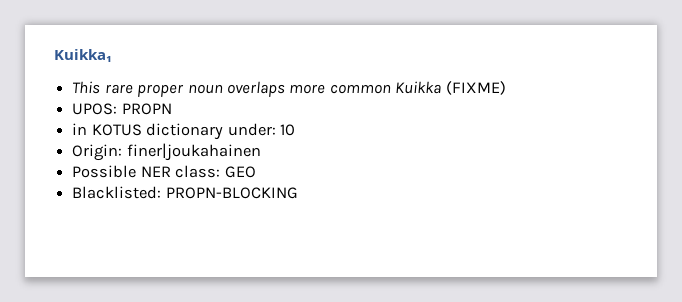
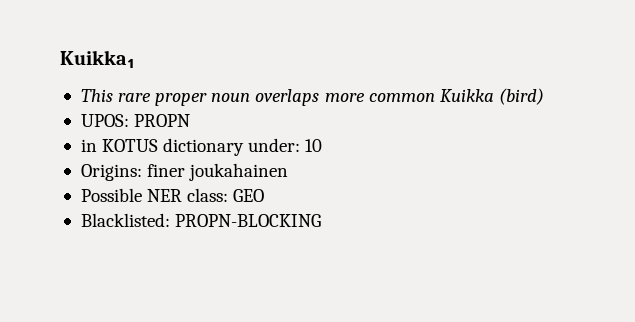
[445,81,506,95] (FIXME) -> [498,88,544,105] (bird)
[72,143,261,161] Origin: finer|joukahainen -> [80,163,289,181] Origins: finer joukahainen

